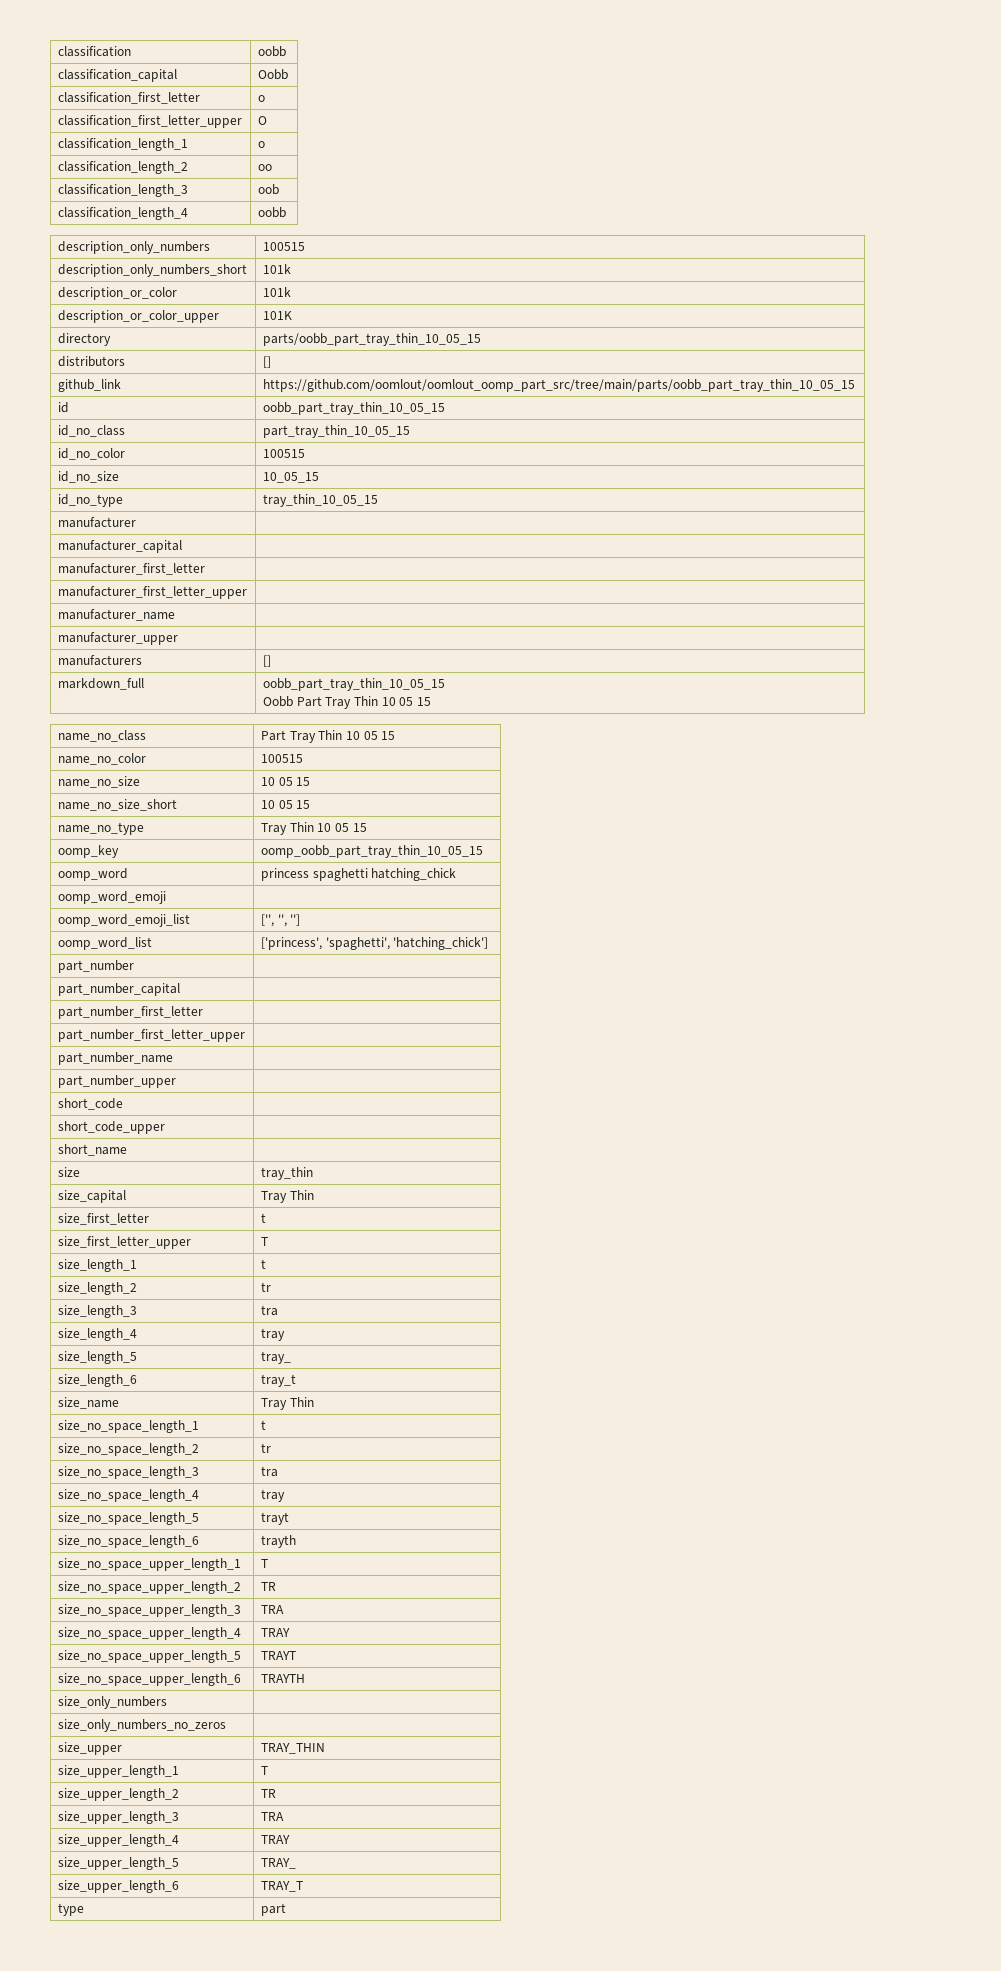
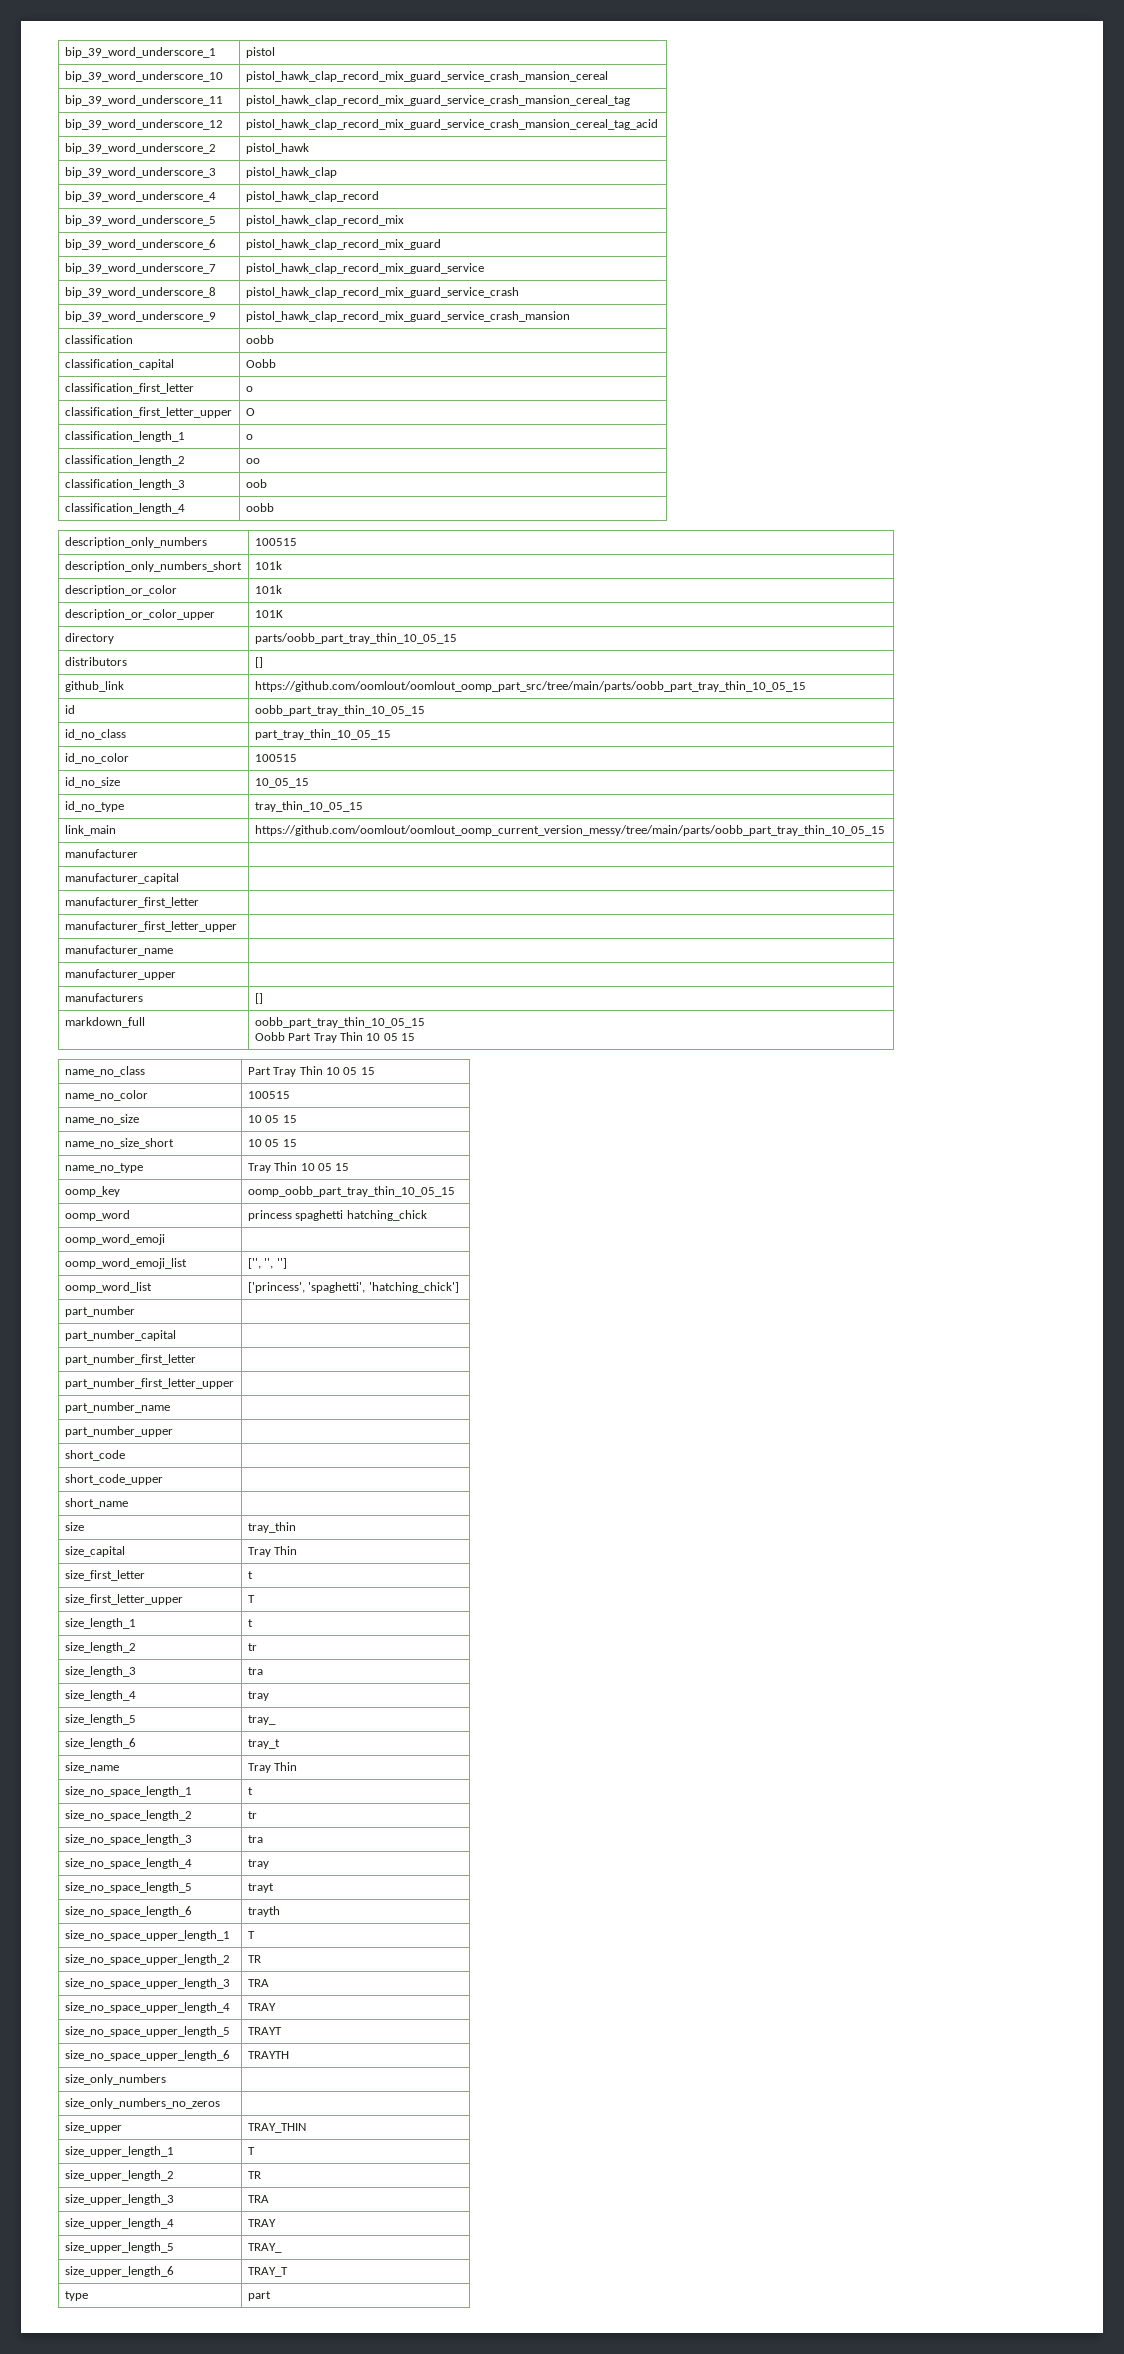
(57, 51) none -> [64,47,216,58] [245,47,275,58] [64,71,223,82] [245,71,608,82] [64,95,223,106] [245,95,630,106] [64,119,223,130] [245,119,658,130] [64,143,216,154] [245,143,309,154] [64,167,216,178] [245,167,337,178] [64,191,216,202] [245,191,379,202] [64,215,216,226] [245,215,404,226] [64,239,216,250] [245,239,441,250] [64,263,216,274] [245,263,484,274] [64,287,216,298] [245,287,519,298] [64,311,216,322] [245,311,570,322] bip_39_word_underscore_1 | pistol // bip_39_word_underscore_10 | pistol_hawk_clap_record_mix_guard_service_crash_mansion_cereal // bip_39_word_underscore_11 | pistol_hawk_clap_record_mix_guard_service_crash_mansion_cereal_tag // bip_39_word_underscore_12 | pistol_hawk_clap_record_mix_guard_service_crash_mansion_cereal_tag_acid // bip_39_word_underscore_2 | pistol_hawk // bip_39_word_underscore_3 | pistol_hawk_clap // bip_39_word_underscore_4 | pistol_hawk_clap_record // bip_39_word_underscore_5 | pistol_hawk_clap_record_mix // bip_39_word_underscore_6 | pistol_hawk_clap_record_mix_guard // bip_39_word_underscore_7 | pistol_hawk_clap_record_mix_guard_service // bip_39_word_underscore_8 | pistol_hawk_clap_record_mix_guard_service_crash // bip_39_word_underscore_9 | pistol_hawk_clap_record_mix_guard_service_crash_mansion //
(378, 500) none -> [64,825,116,836] [254,825,885,836] // link_main | https://github.com/oomlout/oomlout_oomp_current_version_messy/tree/main/parts/oobb_part_tray_thin_10_05_15

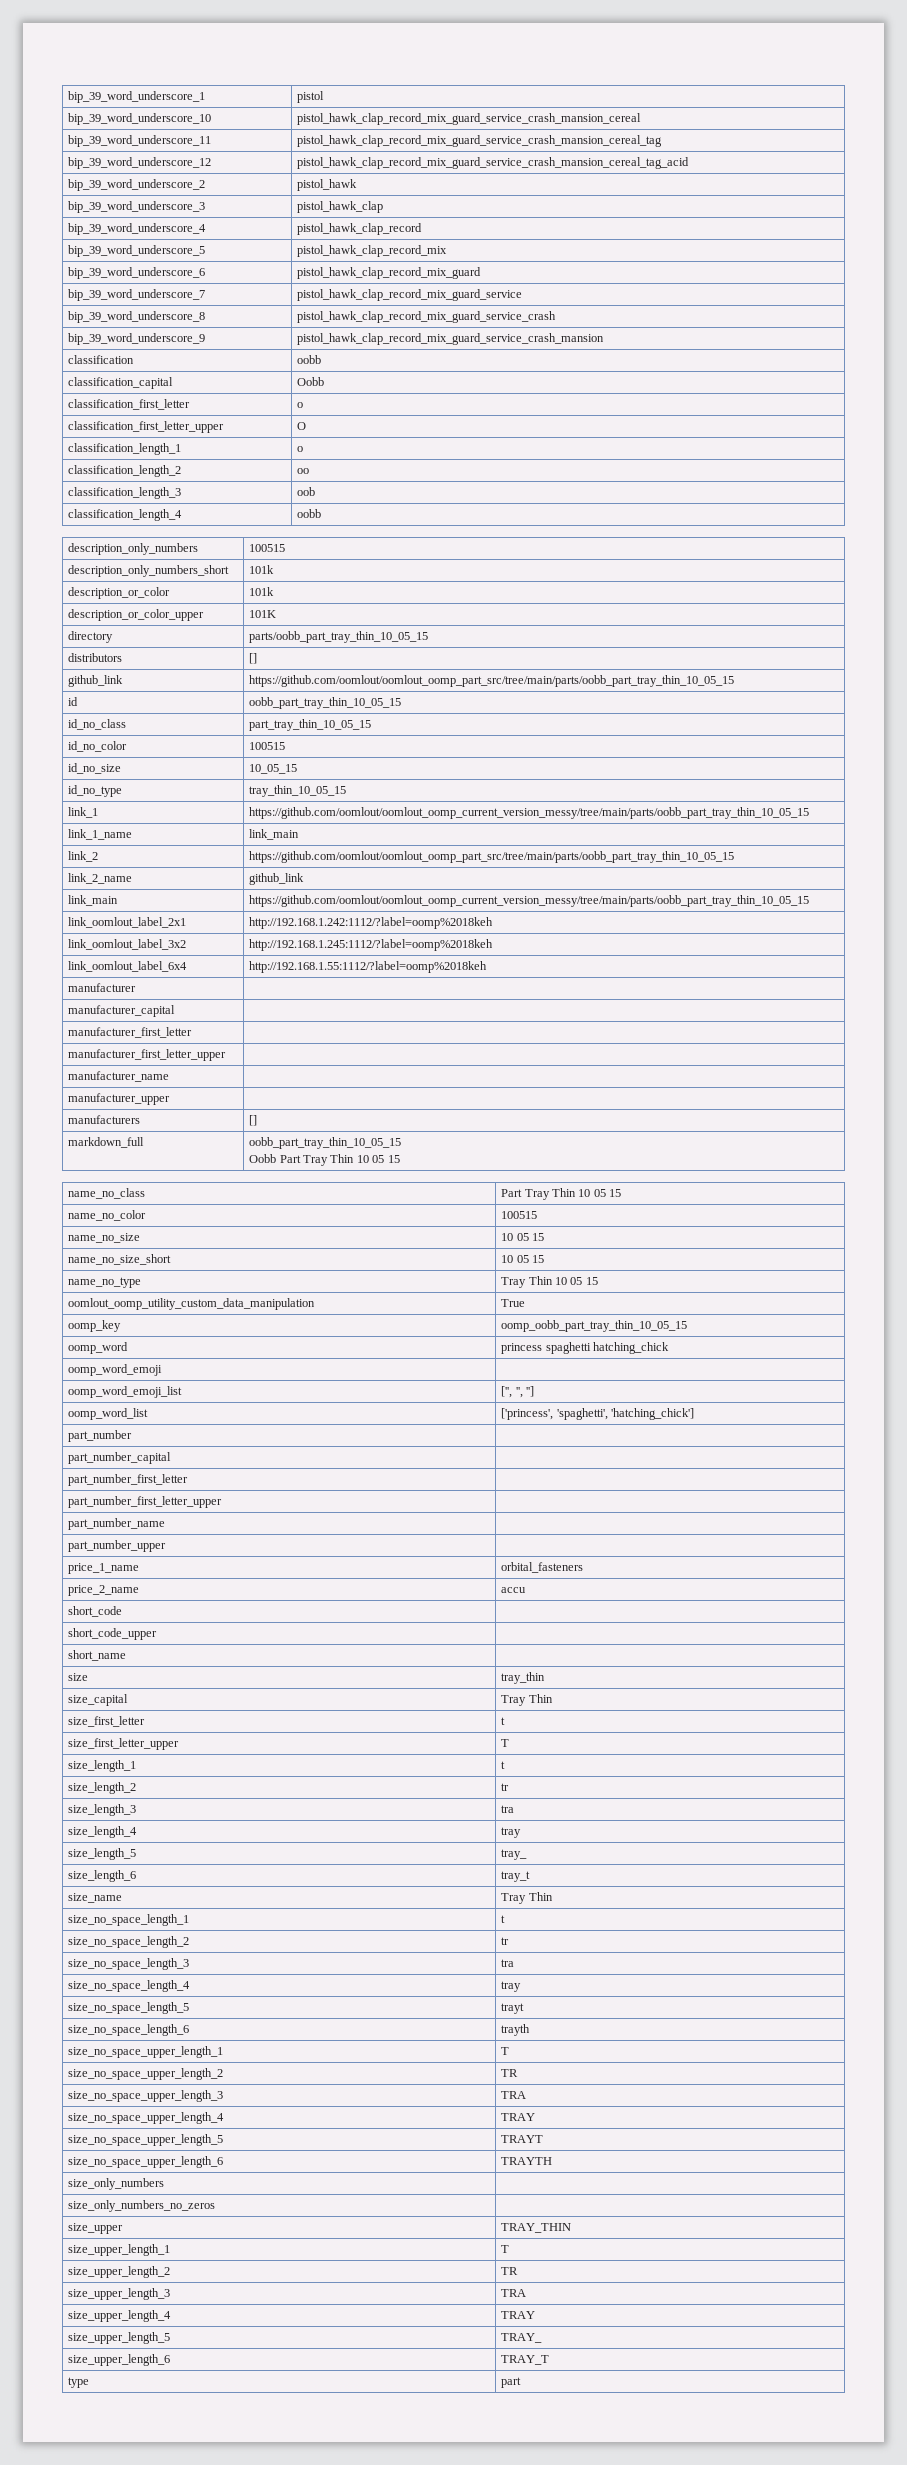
[64,825,116,836] [254,825,885,836] link_main | https://github.com/oomlout/oomlout_oomp_current_version_messy/tree/main/parts/oobb_part_tray_thin_10_05_15 -> [68,807,99,818] [249,807,810,819] [68,829,133,840] [249,829,300,840] [68,851,99,862] [249,851,735,863] [68,873,133,884] [249,873,305,885] [68,895,119,906] [249,895,810,907] [68,917,187,928] [249,917,494,929] [68,939,187,950] [249,939,494,951] [68,961,188,972] [249,961,488,973] link_1 | https://github.com/oomlout/oomlout_oomp_current_version_messy/tree/main/parts/oobb_part_tray_thin_10_05_15 // link_1_name | link_main // link_2 | https://github.com/oomlout/oomlout_oomp_part_src/tree/main/parts/oobb_part_tray_thin_10_05_15 // link_2_name | github_link // link_main | https://github.com/oomlout/oomlout_oomp_current_version_messy/tree/main/parts/oobb_part_tray_thin_10_05_15 // link_oomlout_label_2x1 | http://192.168.1.242:1112/?label=oomp%2018keh // link_oomlout_label_3x2 | http://192.168.1.245:1112/?label=oomp%2018keh // link_oomlout_label_6x4 | http://192.168.1.55:1112/?label=oomp%2018keh
(350, 1167) none -> [68,1298,316,1310] [501,1299,526,1307] // oomlout_oomp_utility_custom_data_manipulation | True
(173, 1431) none -> [68,1563,140,1574] [501,1562,584,1573] [68,1585,140,1596] [501,1587,527,1593] // price_1_name | orbital_fasteners // price_2_name | accu

